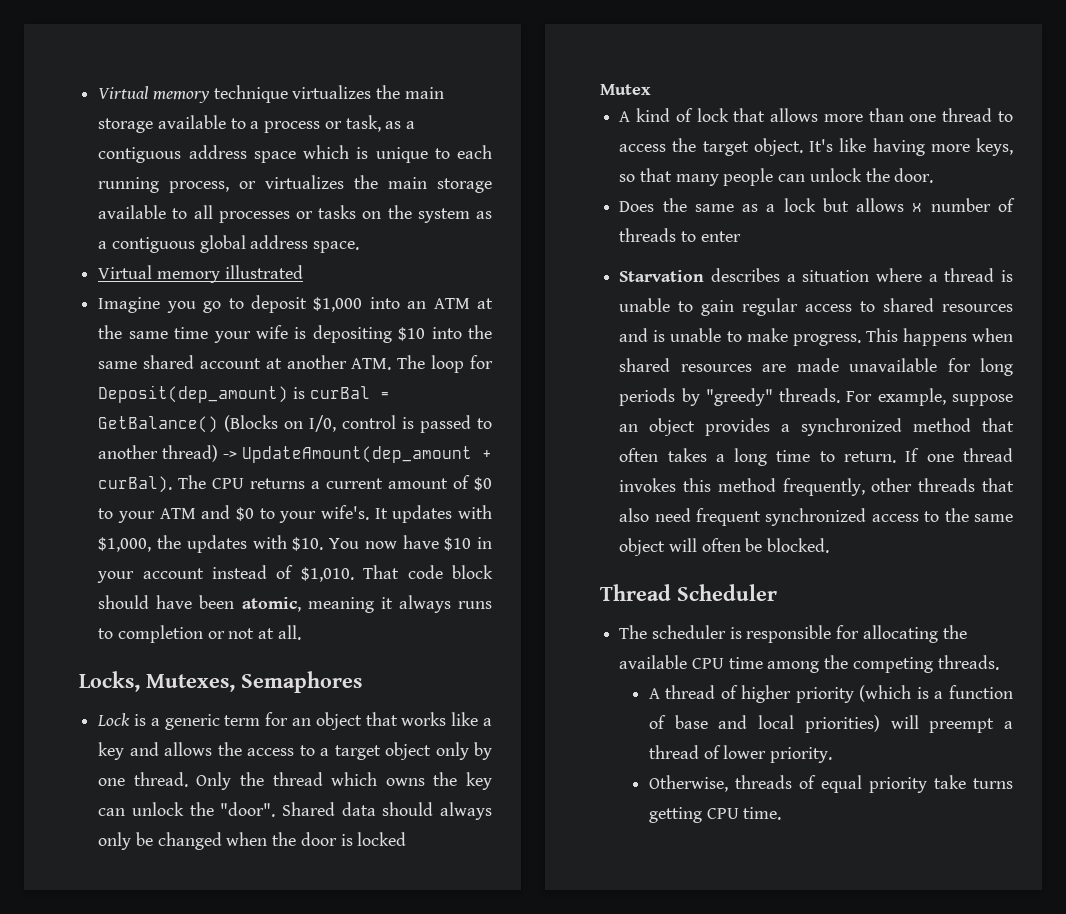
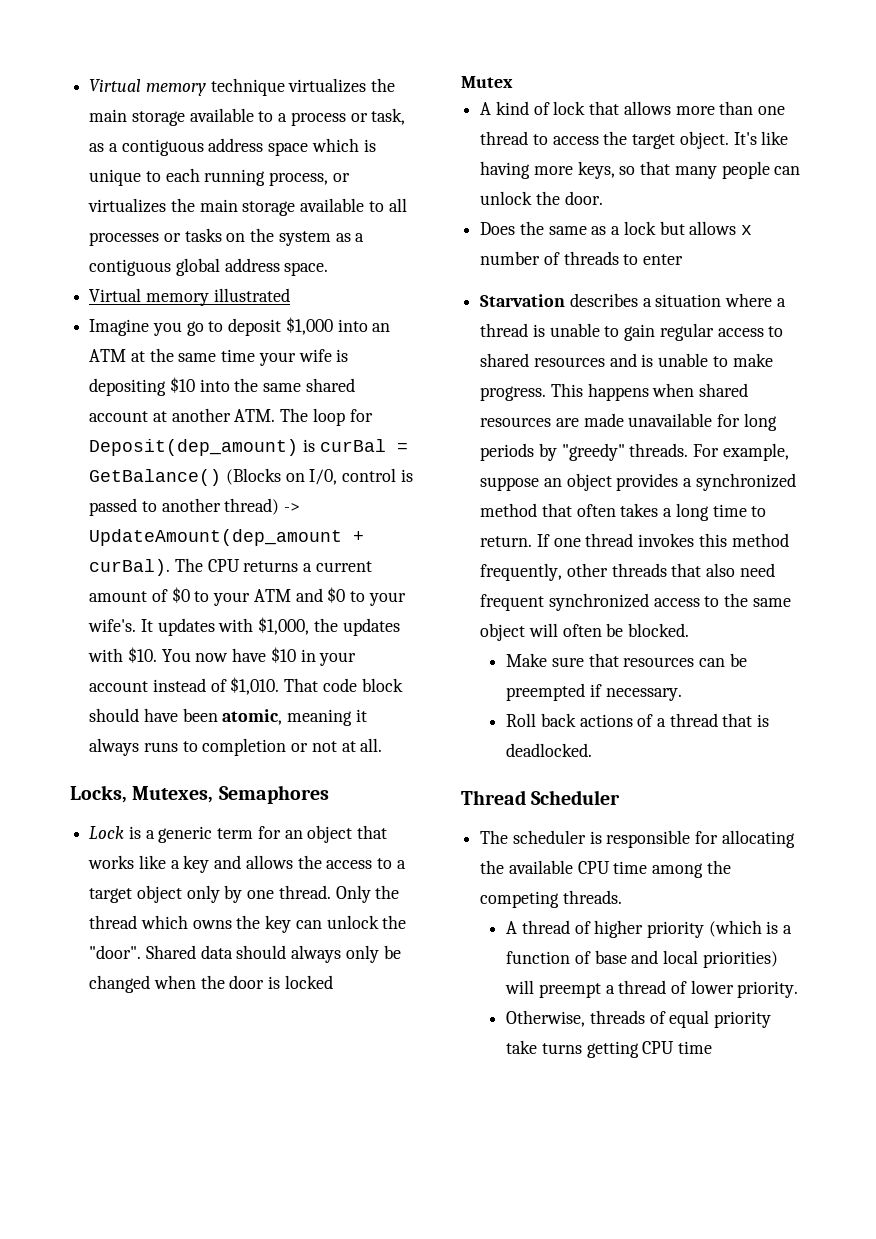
(830, 545) none -> [506,653,747,667] [506,683,682,701] [506,713,770,727] [506,743,593,757] // Make sure that resources can be preempted if necessary. // Roll back actions of a thread that is deadlocked.
[743,807,782,820] time. -> [678,1041,713,1054] time

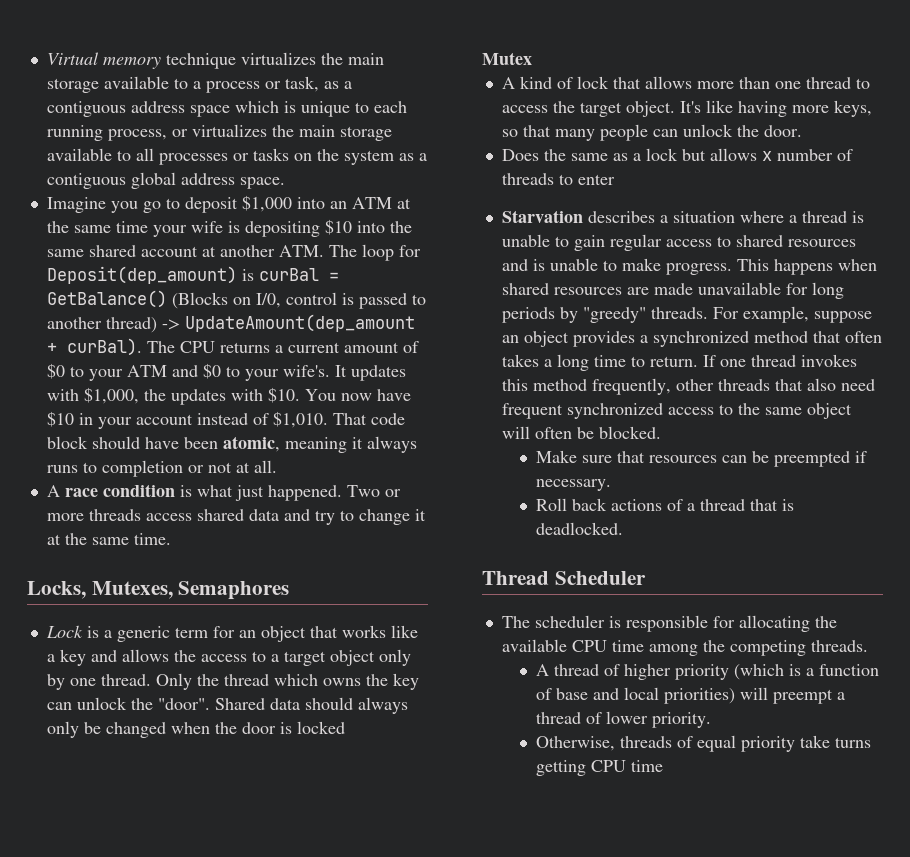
[89,288,290,306] // Virtual memory illustrated -> (285, 183) none
(383, 745) none -> [46,484,401,501] [46,509,426,525] [46,533,171,545] // A race condition is what just happened. Two or more threads access shared data and try to change it at the same time.

